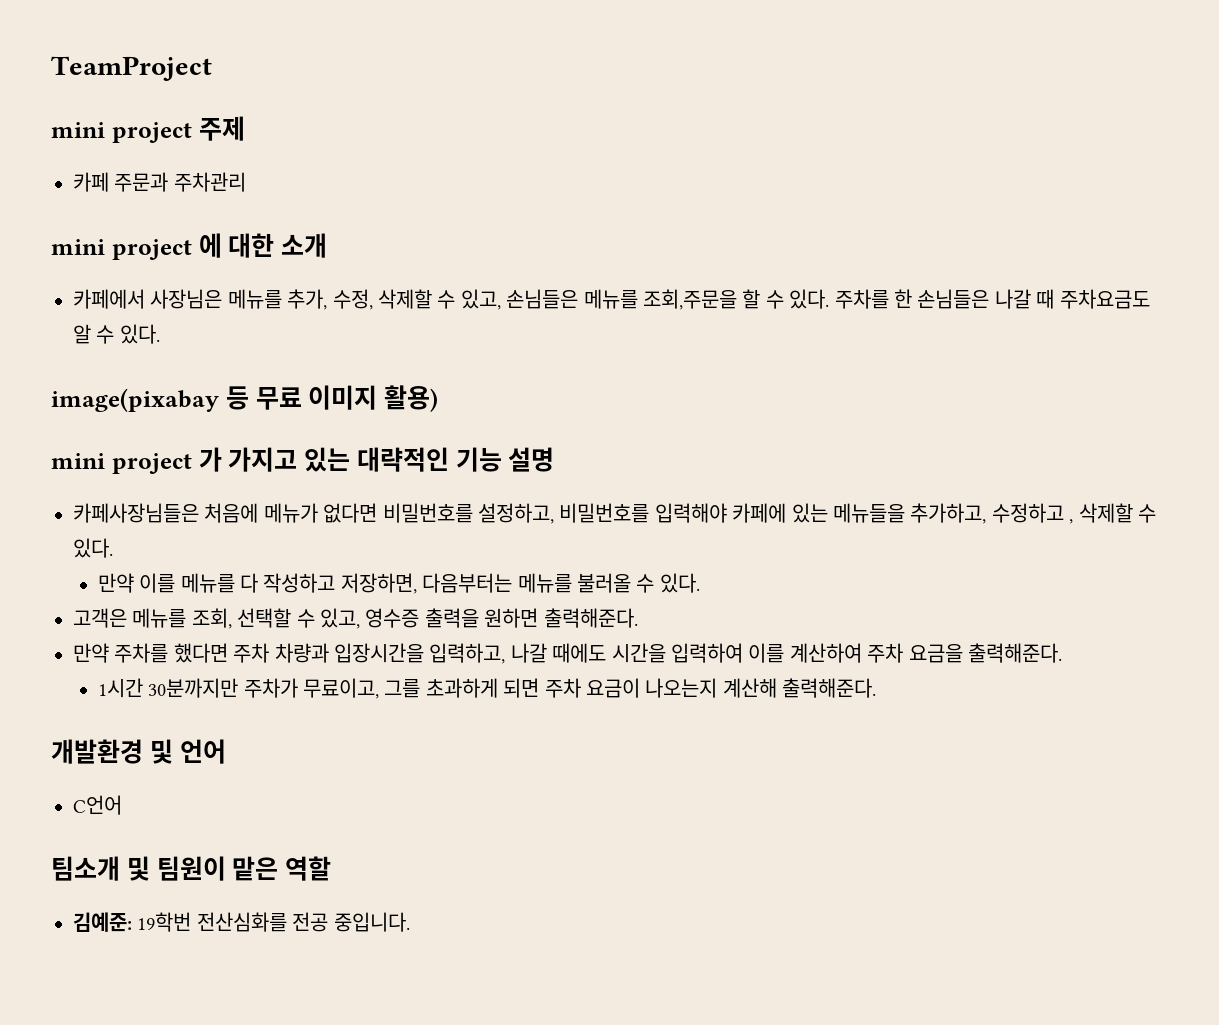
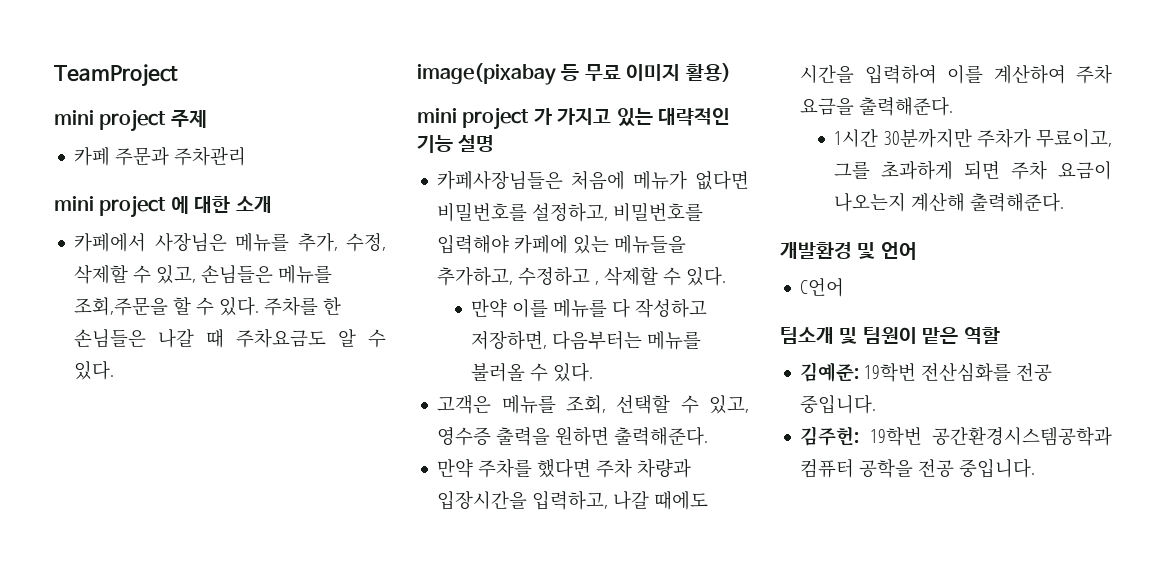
(410, 922) none -> [800,426,1112,446] [800,458,1036,478] // 김주헌: 19학번 공간환경시스템공학과 컴퓨터 공학을 전공 중입니다.

